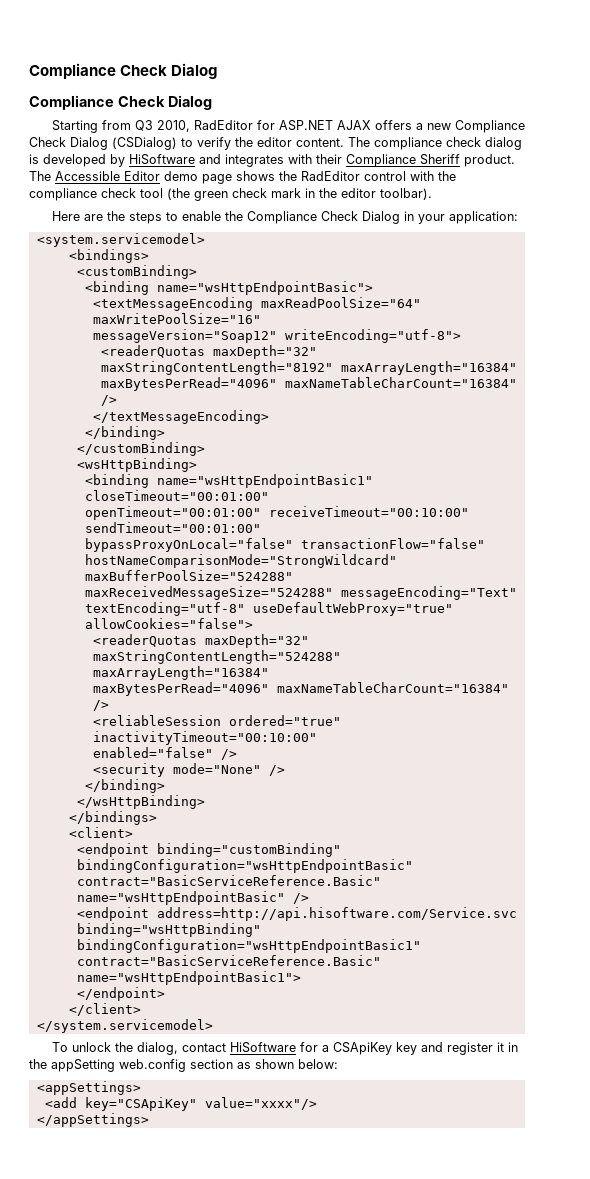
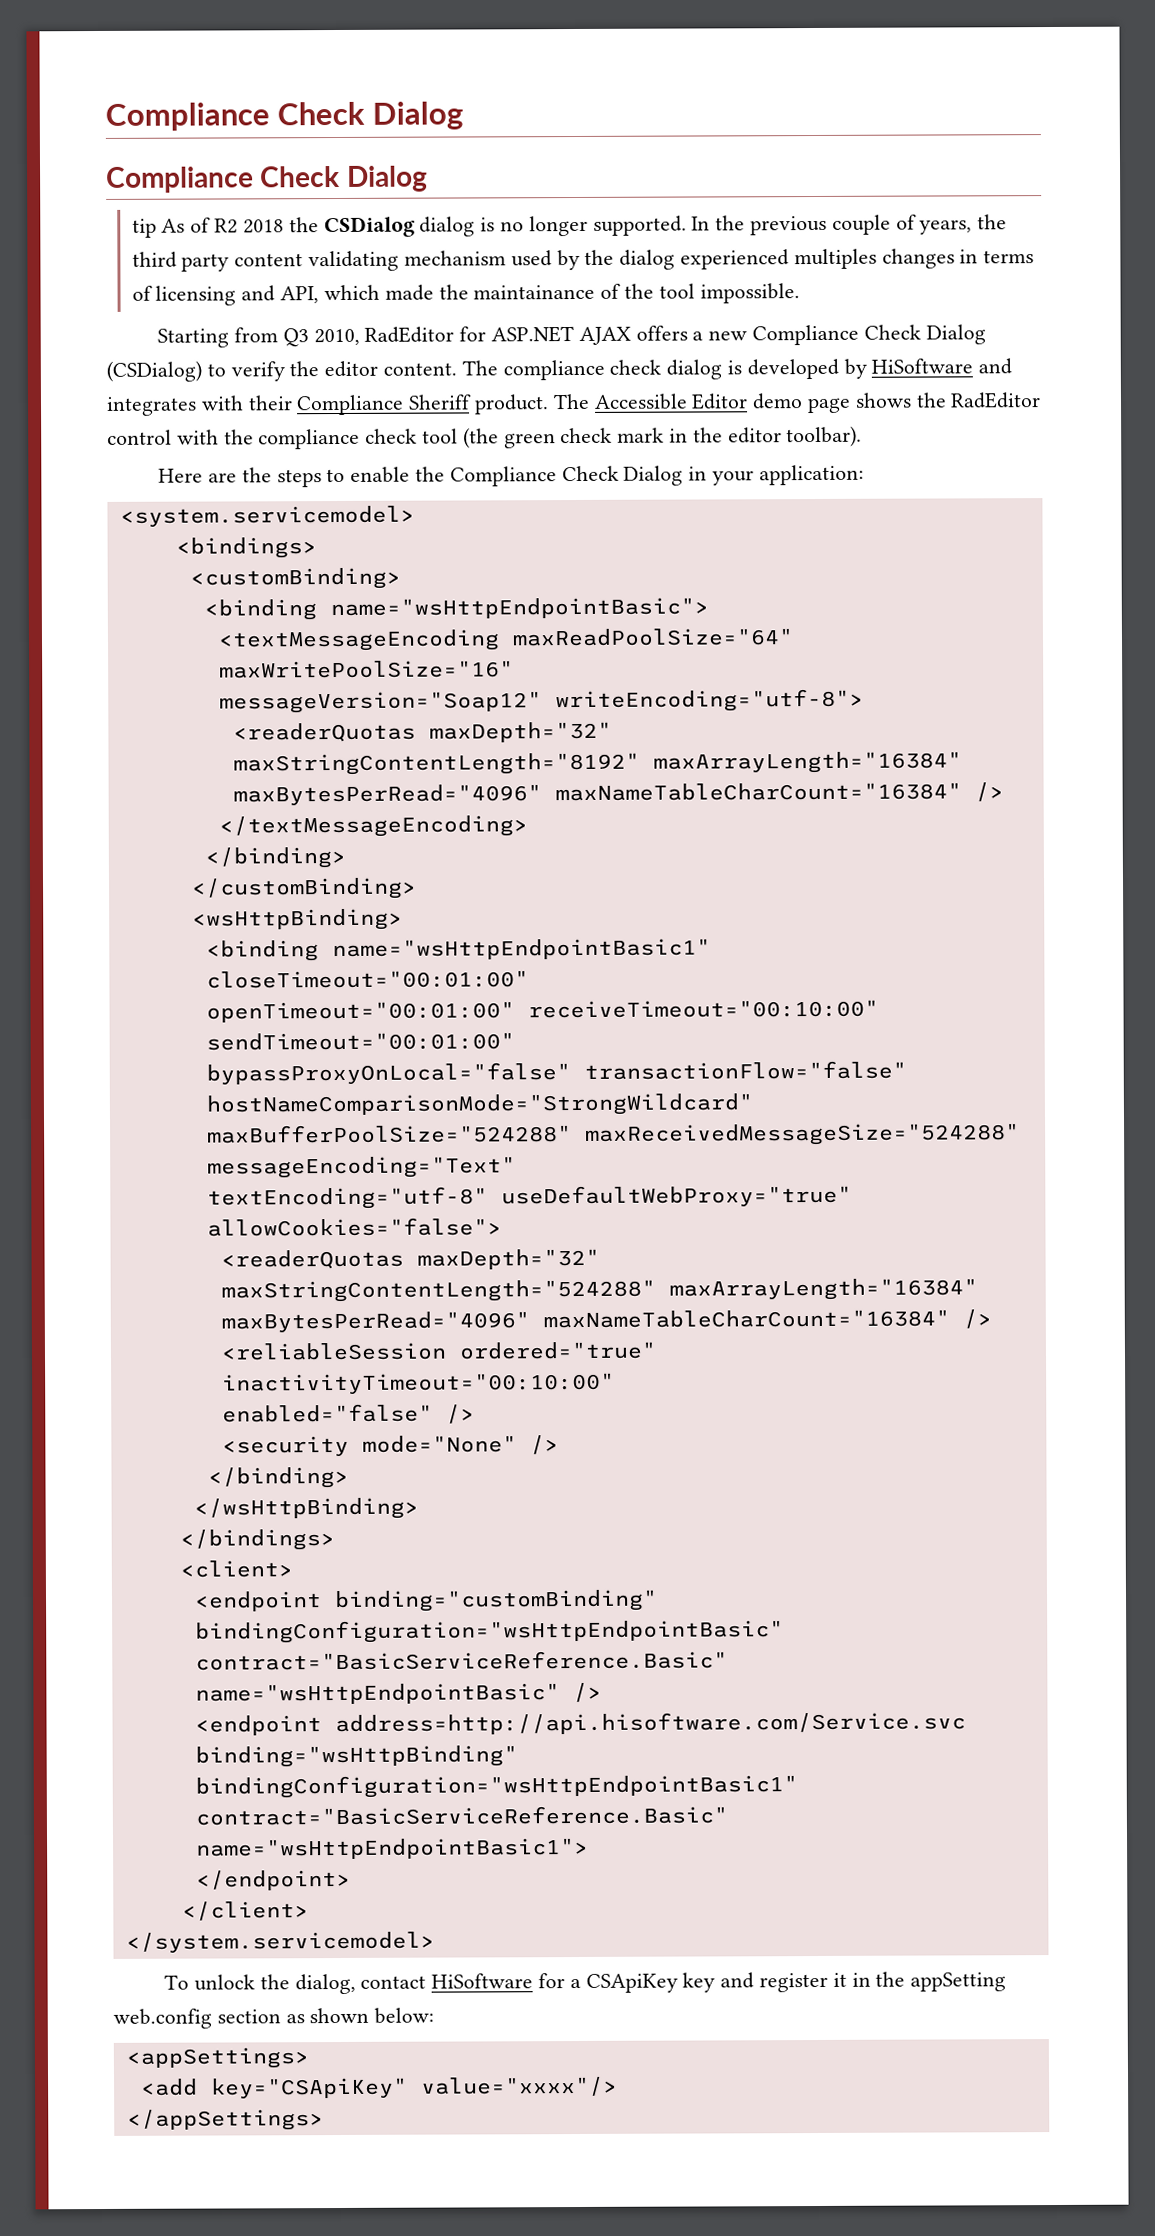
(212, 102) none -> [131,214,1008,238] [131,248,1035,272] [131,283,800,306] // tip As of R2 2018 the CSDialog dialog is no longer supported. In the previous couple of years, the third party content validating mechanism used by the dialog experienced multiples changes in terms of licensing and API, which made the maintainance of the tool impossible.

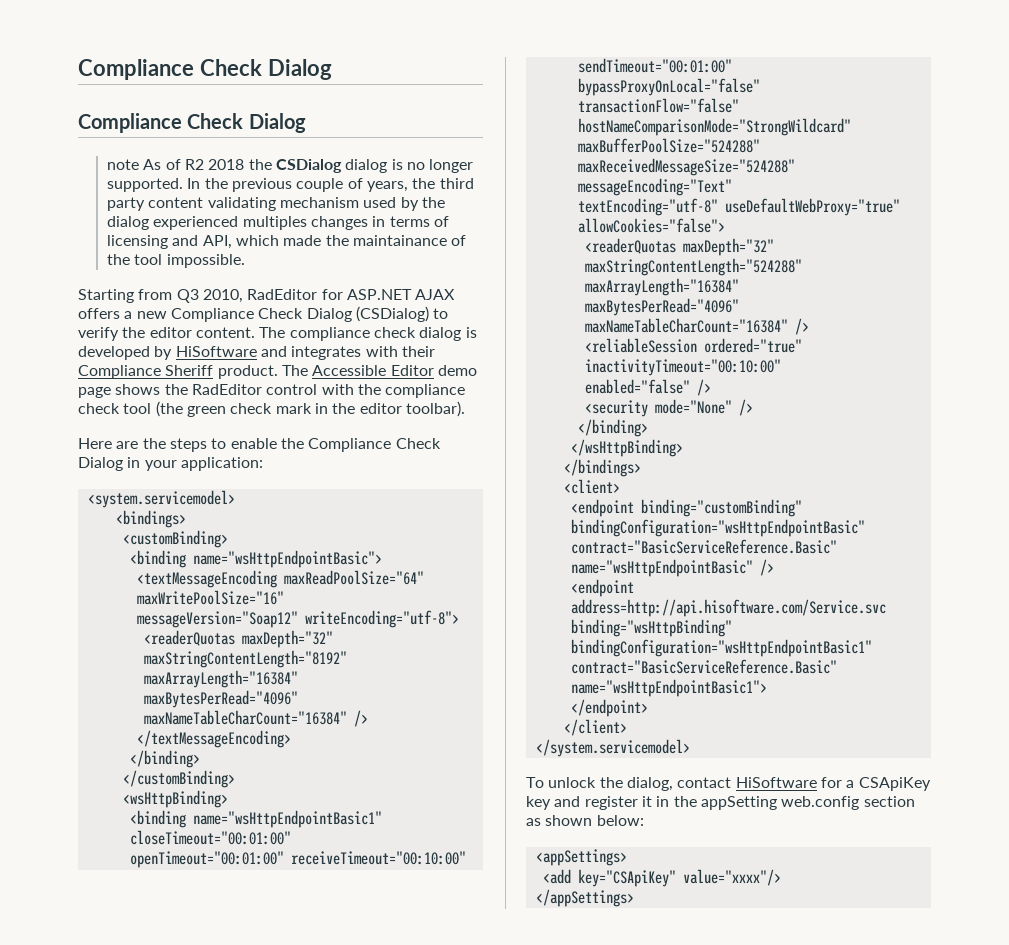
[131,218,157,238] tip -> [106,159,139,170] note

